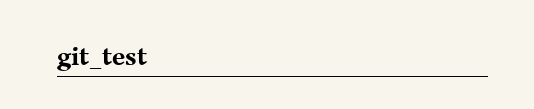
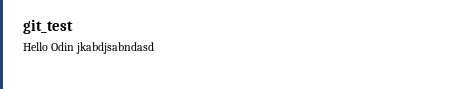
(147, 59) none -> [23,42,155,54] // Hello Odin jkabdjsabndasd

